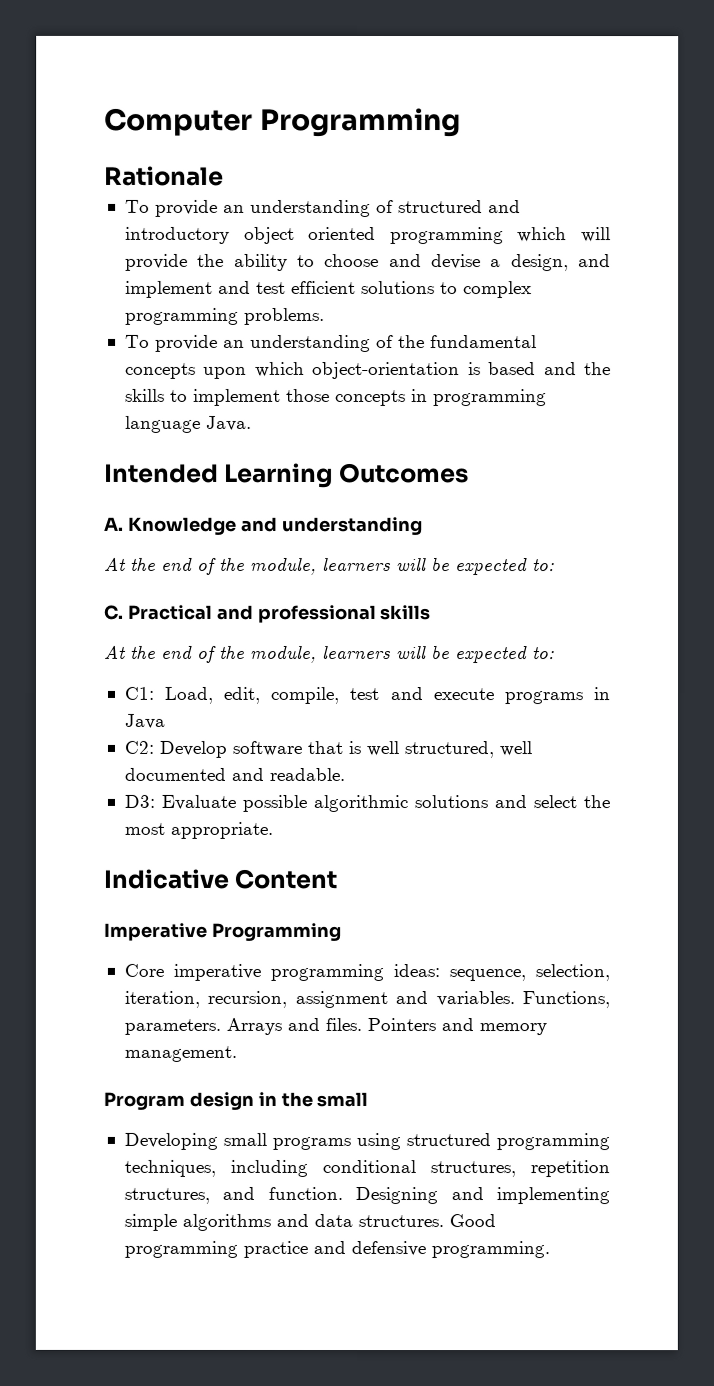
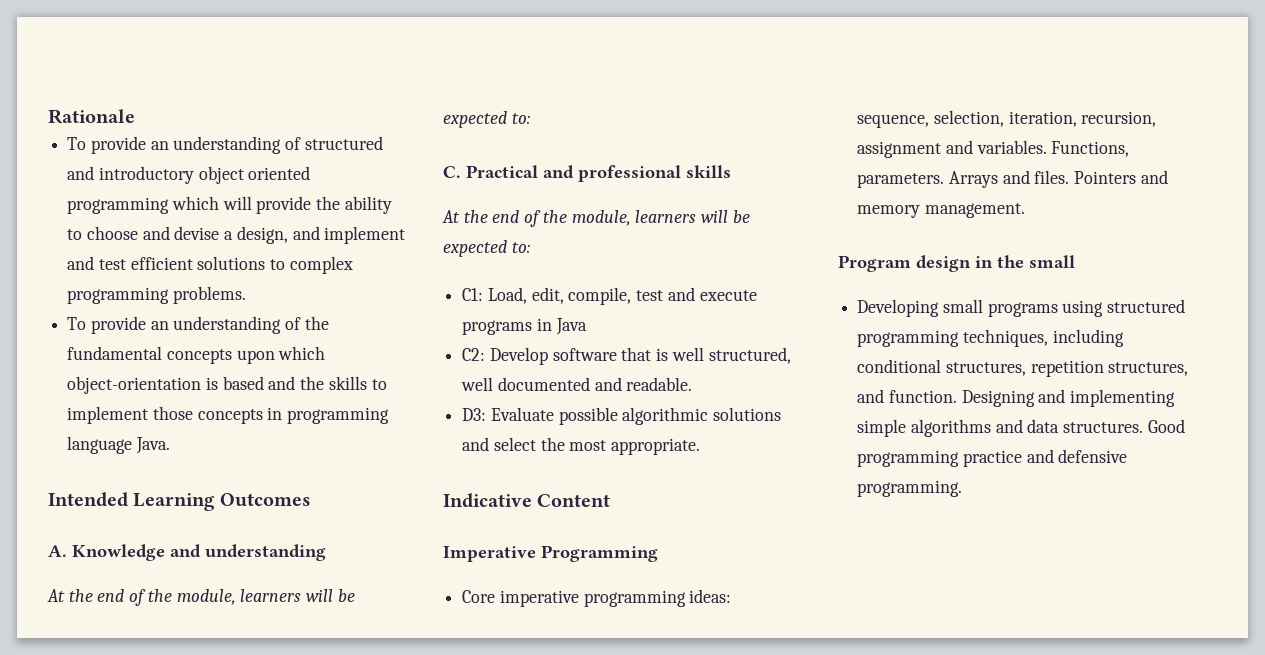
[104,107,461,138] Computer Programming // -> (48, 116) none

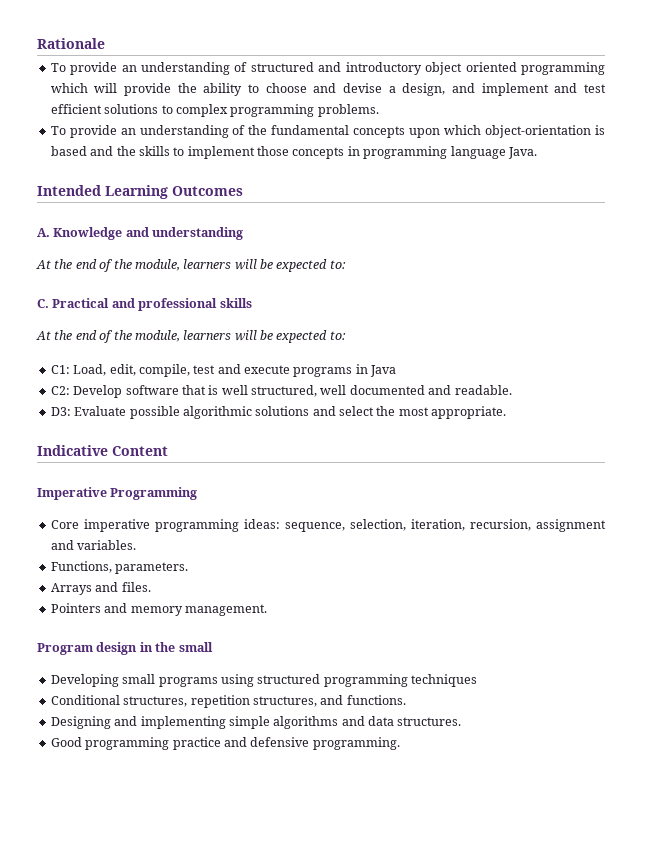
(1047, 147) none -> (137, 545) //
(945, 180) none -> (189, 568) //
(1070, 177) none -> (151, 587) //
[962,329,1124,347] [857,359,942,373] techniques, including conditional -> [411,674,477,687] [50,695,120,705] techniques // Conditional
[888,390,957,403] function. -> [346,695,406,705] functions. //
(1144, 427) none -> (462, 721) //

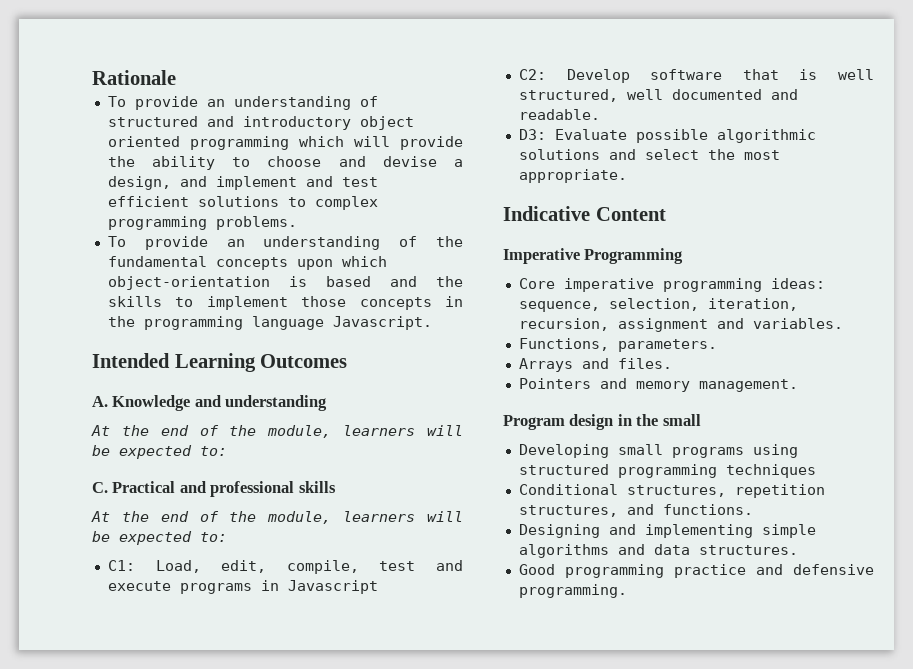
(360, 151) none -> [107,316,135,327] the
[507,147,537,159] Java. -> [332,316,432,330] Javascript.
[370,365,397,377] Java -> [287,580,378,594] Javascript

